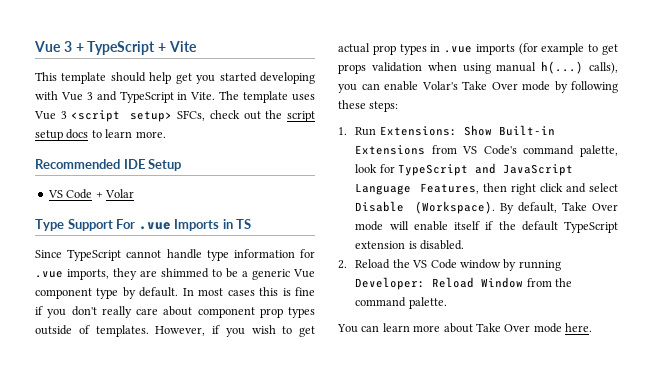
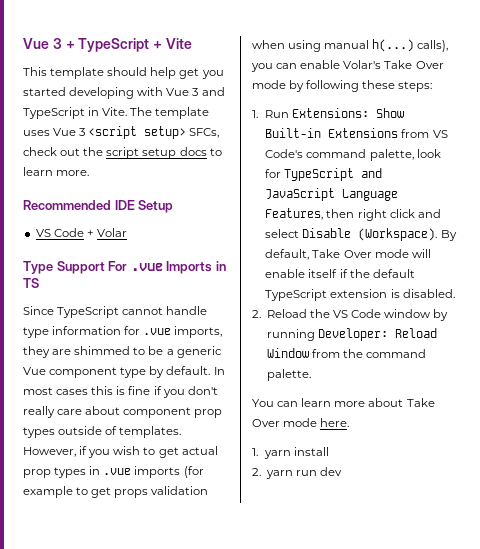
(592, 327) none -> [252,447,330,459] [252,467,342,479] // 1. yarn install // 2. yarn run dev

